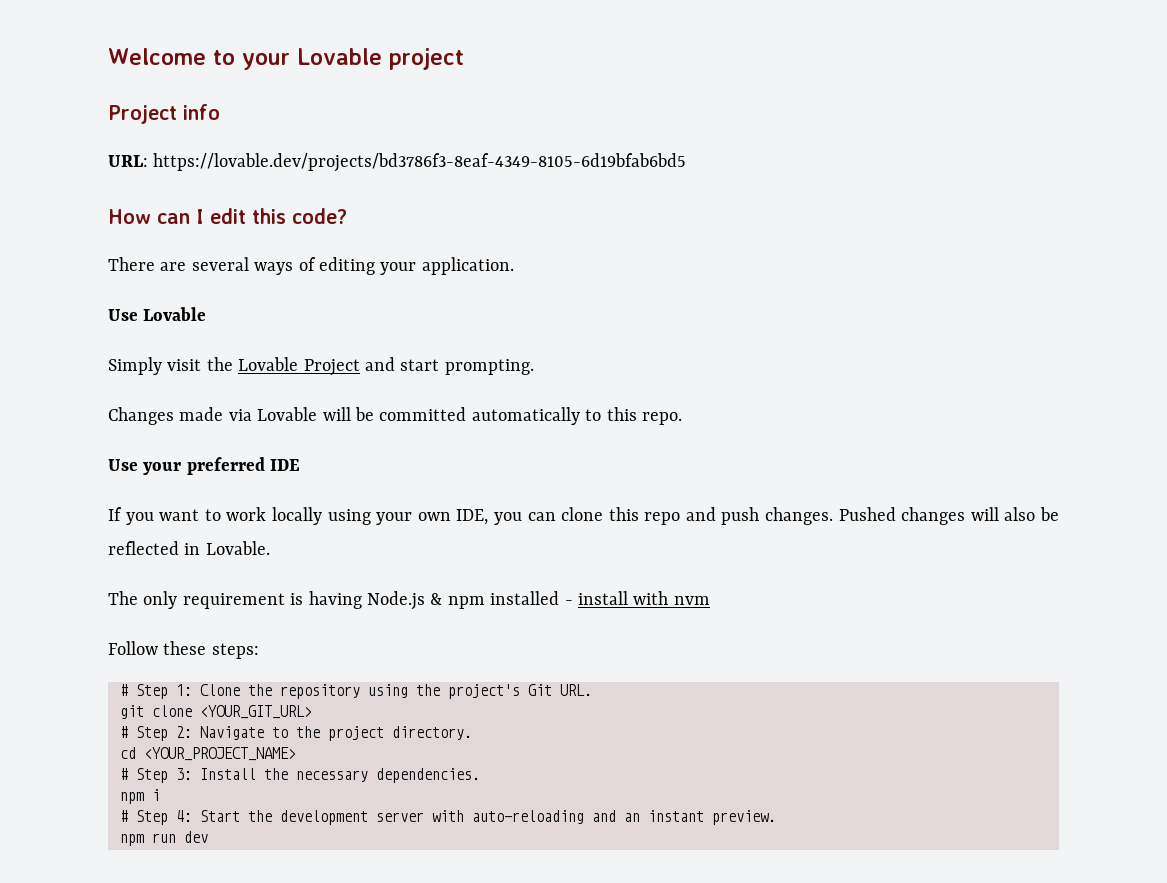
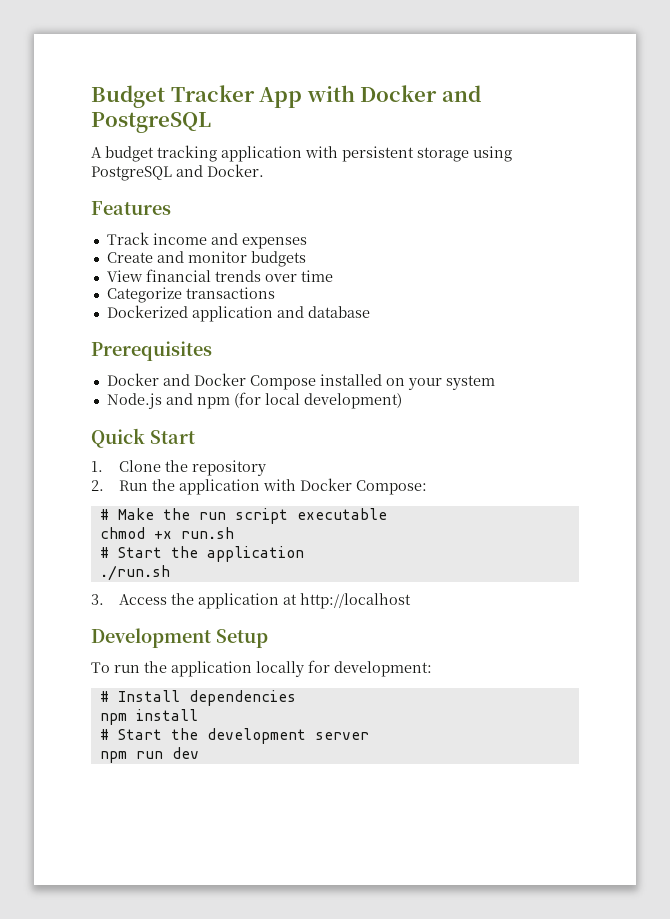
[108,48,464,70] [108,104,220,124] [108,153,687,172] [108,208,347,224] [108,257,514,275] [108,307,207,321] [108,357,534,376] [108,407,682,425] [108,457,301,475] [108,507,1060,525] [108,541,270,555] [108,591,710,610] [108,641,259,659] [120,684,592,699] [120,705,312,719] [120,726,472,741] [120,747,296,761] [120,768,480,783] [120,789,160,804] [120,810,192,825] Welcome to your Lovable project // Project info // URL: https://lovable.dev/projects/bd3786f3-8eaf-4349-8105-6d19bfab6bd5 // How can I edit this code? // There are several ways of editing your application. // Use Lovable // Simply visit the Lovable Project and start prompting. // Changes made via Lovable will be committed automatically to this repo. // Use your preferred IDE // If you want to work locally using your own IDE, you can clone this repo and push changes. Pushed changes will also be reflected in Lovable. // The only requirement is having Node.js & npm installed - install with nvm // Follow these steps: // # Step 1: Clone the repository using the project's Git URL. // git clone <YOUR_GIT_URL> // # Step 2: Navigate to the project directory. // cd <YOUR_PROJECT_NAME> // # Step 3: Install the necessary dependencies. // npm i // # Step 4: -> [91,85,481,108] [91,112,211,133] [91,145,512,162] [91,164,264,181] [91,201,171,215] [106,232,307,249] [106,251,306,267] [106,269,333,282] [106,287,275,303] [106,305,370,322] [91,341,212,361] [106,373,495,390] [106,392,402,409] [91,428,195,448] [91,460,267,476] [91,478,428,495] [99,508,387,524] [99,527,234,539] [99,546,304,562] [99,565,170,581] [91,593,412,609] [91,628,268,648] [91,660,432,677] [99,690,296,706] [99,709,198,725] [99,729,109,740] Budget Tracker App with Docker and PostgreSQL // A budget tracking application with persistent storage using PostgreSQL and Docker. // Features // Track income and expenses // Create and monitor budgets // View financial trends over time // Categorize transactions // Dockerized application and database // Prerequisites // Docker and Docker Compose installed on your system // Node.js and npm (for local development) // Quick Start // 1. Clone the repository // 2. Run the application with Docker Compose: // # Make the run script executable // chmod +x run.sh // # Start the application // ./run.sh // 3. Access the application at http://localhost // Development Setup // To run the application locally for development: // # Install dependencies // npm install // #
[432,810,776,825] with auto-reloading and an instant preview. -> (369, 736) none

